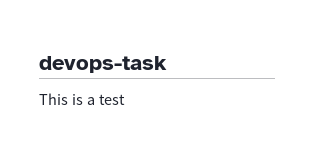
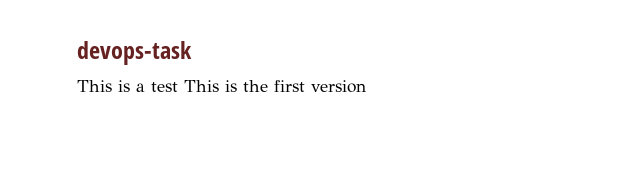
(125, 99) none -> [184,80,366,93] This is the first version

